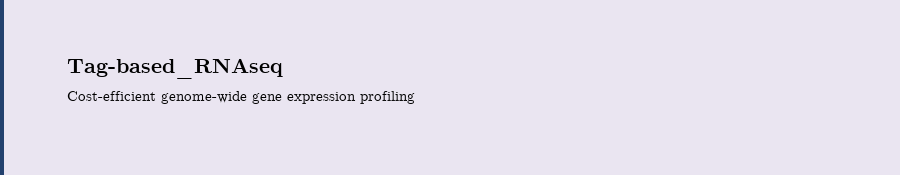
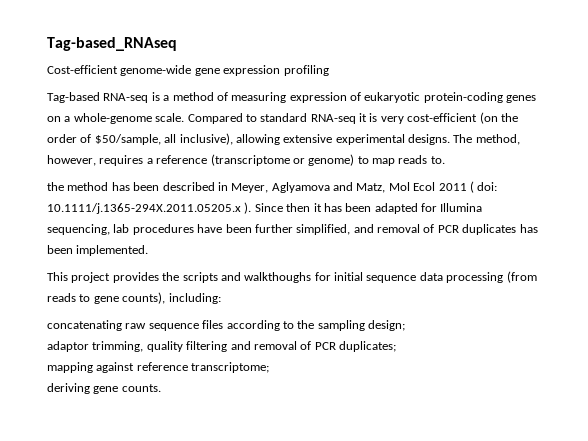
(415, 97) none -> [47,92,537,103] [47,112,518,124] [47,133,520,145] [47,154,445,166] [47,181,498,193] [47,202,483,214] [47,224,538,235] [47,245,149,256] [47,271,537,283] [47,292,221,304] [47,320,405,331] [47,341,396,352] [47,362,270,373] [47,383,161,394] // Tag-based RNA-seq is a method of measuring expression of eukaryotic protein-coding genes on a whole-genome scale. Compared to standard RNA-seq it is very cost-efficient (on the order of $50/sample, all inclusive), allowing extensive experimental designs. The method, however, requires a reference (transcriptome or genome) to map reads to. // the method has been described in Meyer, Aglyamova and Matz, Mol Ecol 2011 ( doi: 10.1111/j.1365-294X.2011.05205.x ). Since then it has been adapted for Illumina sequencing, lab procedures have been further simplified, and removal of PCR duplicates has been implemented. // This project provides the scripts and walkthoughs for initial sequence data processing (from reads to gene counts), including: // concatenating raw sequence files according to the sampling design; // adaptor trimming, quality filtering and removal of PCR duplicates; // mapping against reference transcriptome; // deriving gene counts.

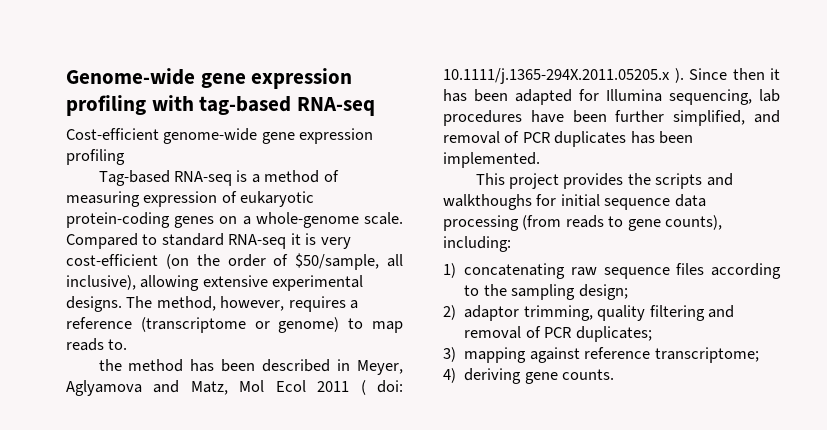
[47,37,177,51] Tag-based_RNAseq -> [66,68,353,89] [66,95,376,116] Genome-wide gene expression profiling with tag-based RNA-seq
(221, 298) none -> [443,263,456,278] 1)
(405, 325) none -> [443,305,456,320] 2)
(396, 346) none -> [443,347,456,362] 3)
(270, 367) none -> [443,368,456,383] 4)

